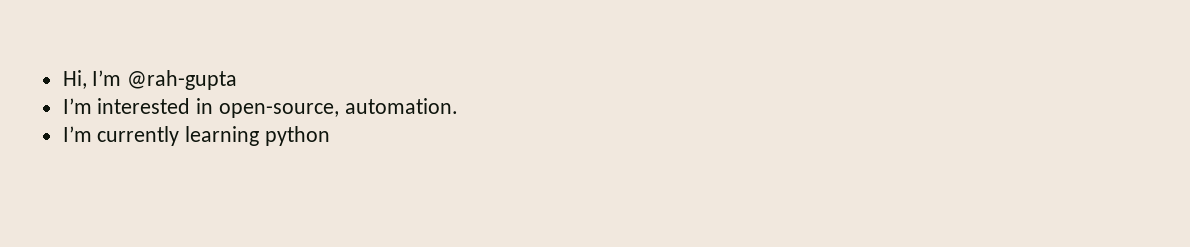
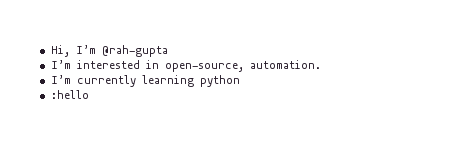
(331, 136) none -> [50,90,89,99] // :hello

